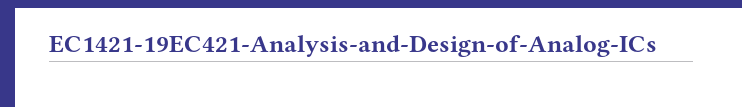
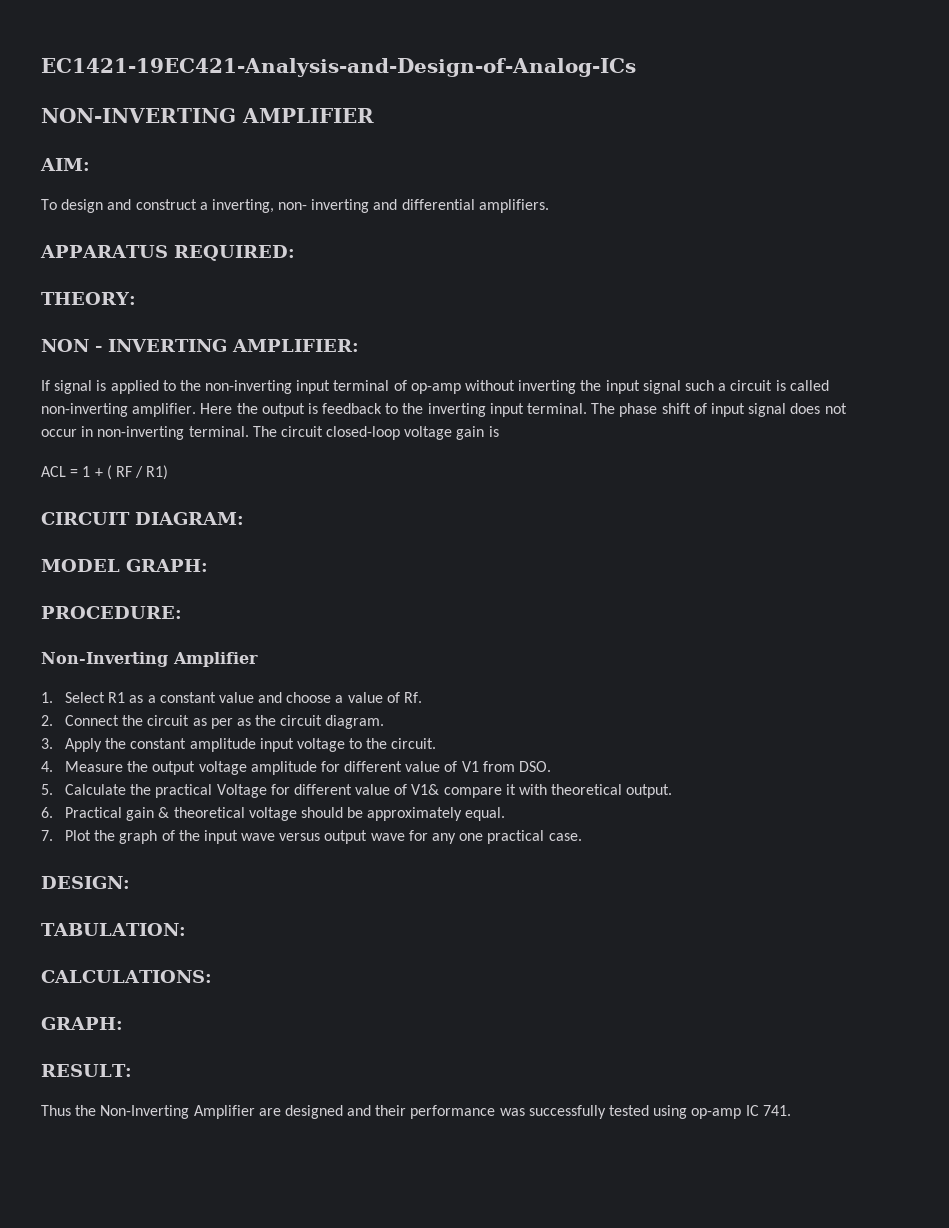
(657, 46) none -> [41,108,374,123] [40,158,90,171] [41,199,549,213] [40,245,295,261] [41,292,136,305] [41,339,359,352] [41,380,829,394] [41,403,847,417] [41,426,499,440] [41,465,169,480] [41,512,244,525] [41,559,208,572] [41,606,182,619] [41,652,258,667] [41,692,423,703] [41,715,385,729] [41,738,437,752] [41,761,552,775] [41,784,673,798] [41,807,506,821] [41,830,582,844] [41,876,130,889] [41,923,186,936] [41,970,212,983] [41,1017,123,1030] [41,1064,132,1077] [41,1105,791,1119] // NON-INVERTING AMPLIFIER // AIM: // To design and construct a inverting, non- inverting and differential amplifiers. // APPARATUS REQUIRED: // THEORY: // NON - INVERTING AMPLIFIER: // If signal is applied to the non-inverting input terminal of op-amp without inverting the input signal such a circuit is called non-inverting amplifier. Here the output is feedback to the inverting input terminal. The phase shift of input signal does not occur in non-inverting terminal. The circuit closed-loop voltage gain is // ACL = 1 + ( RF / R1) // CIRCUIT DIAGRAM: // MODEL GRAPH: // PROCEDURE: // Non-Inverting Amplifier // 1. Select R1 as a constant value and choose a value of Rf. // 2. Connect the circuit as per as the circuit diagram. // 3. Apply the constant amplitude input voltage to the circuit. // 4. Measure the output voltage amplitude for different value of V1 from DSO. // 5. Calculate the practical Voltage for different value of V1& compare it with theoretical output. // 6. Practical gain & theoretical voltage should be approximately equal. // 7. Plot the graph of the input wave versus output wave for any one practical case. // DESIGN: // TABULATION: // CALCULATIONS: // GRAPH: // RESULT: // Thus the Non-Inverting Amplifier are designed and their performance was successfully tested using op-amp IC 741.

